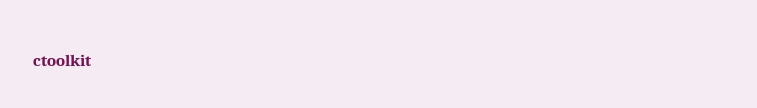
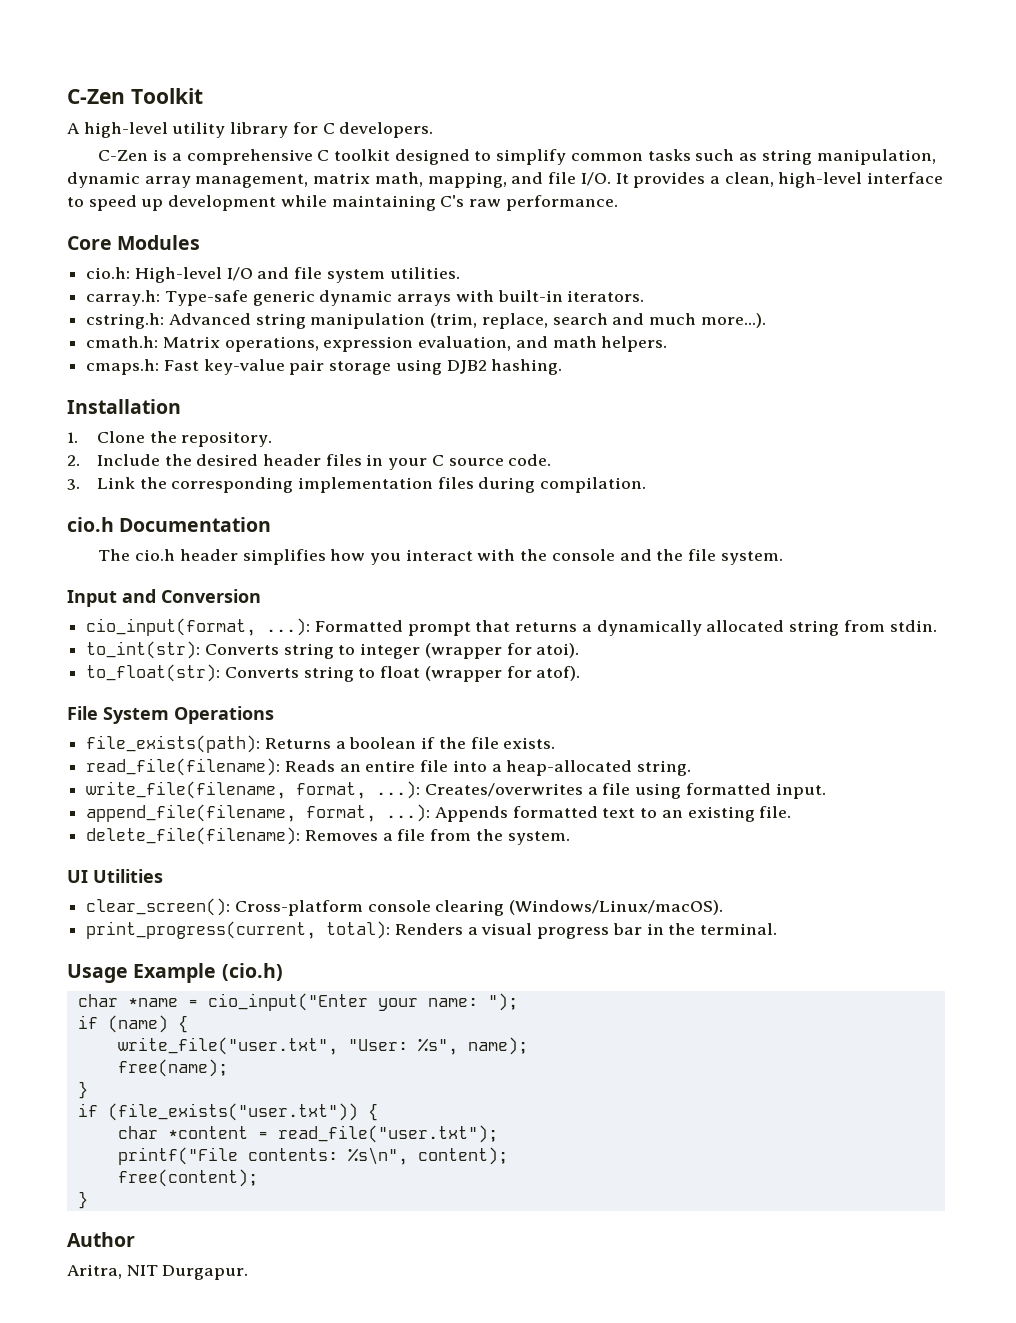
[33,54,92,66] ctoolkit -> [67,88,203,104] [67,122,434,138] [98,149,936,165] [67,172,944,188] [67,195,618,211] [67,235,201,250] [86,267,460,283] [86,290,645,306] [86,313,766,329] [86,336,668,352] [86,359,563,375] [67,399,181,414] [67,431,273,447] [67,454,552,470] [67,477,647,493] [67,517,272,532] [98,549,783,565] [67,589,261,607] [86,618,937,636] [86,641,580,659] [86,664,581,682] [67,706,274,724] [86,735,556,753] [86,758,692,776] [86,781,826,799] [86,804,792,822] [86,827,570,845] [67,869,163,883] [86,898,724,916] [86,921,778,939] [67,963,283,983] [77,993,518,1011] [77,1015,188,1033] [117,1037,528,1055] [117,1059,228,1077] [77,1081,88,1099] [77,1103,378,1121] [117,1125,498,1143] [117,1147,508,1165] [117,1169,258,1187] [77,1191,88,1209] [67,1232,135,1247] [67,1264,249,1280] C-Zen Toolkit // A high-level utility library for C developers. // C-Zen is a comprehensive C toolkit designed to simplify common tasks such as string manipulation, dynamic array management, matrix math, mapping, and file I/O. It provides a clean, high-level interface to speed up development while maintaining C's raw performance. // Core Modules // cio.h: High-level I/O and file system utilities. // carray.h: Type-safe generic dynamic arrays with built-in iterators. // cstring.h: Advanced string manipulation (trim, replace, search and much more...). // cmath.h: Matrix operations, expression evaluation, and math helpers. // cmaps.h: Fast key-value pair storage using DJB2 hashing. // Installation // 1. Clone the repository. // 2. Include the desired header files in your C source code. // 3. Link the corresponding implementation files during compilation. // cio.h Documentation // The cio.h header simplifies how you interact with the console and the file system. // Input and Conversion // cio_input(format, ...): Formatted prompt that returns a dynamically allocated string from stdin. // to_int(str): Converts string to integer (wrapper for atoi). // to_float(str): Converts string to float (wrapper for atof). // File System Operations // file_exists(path): Returns a boolean if the file exists. // read_file(filename): Reads an entire file into a heap-allocated string. // write_file(filename, format, ...): Creates/overwrites a file using formatted input. // append_file(filename, format, ...): Appends formatted text to an existing file. // delete_file(filename): Removes a file from the system. // UI Utilities // clear_screen(): Cross-platform console clearing (Windows/Linux/macOS). // print_progress(current, total): Renders a visual progress bar in the terminal. // Usage Example (cio.h) // char *name = cio_input("Enter your name: "); // if (name) { // write_file("user.txt", "User: %s", name); // free(name); // } // if (file_exists("user.txt")) { // char *content = read_file("user.txt"); // printf("File contents: %s\n", content); // free(content); // } // Author // Aritra, NIT Durgapur.

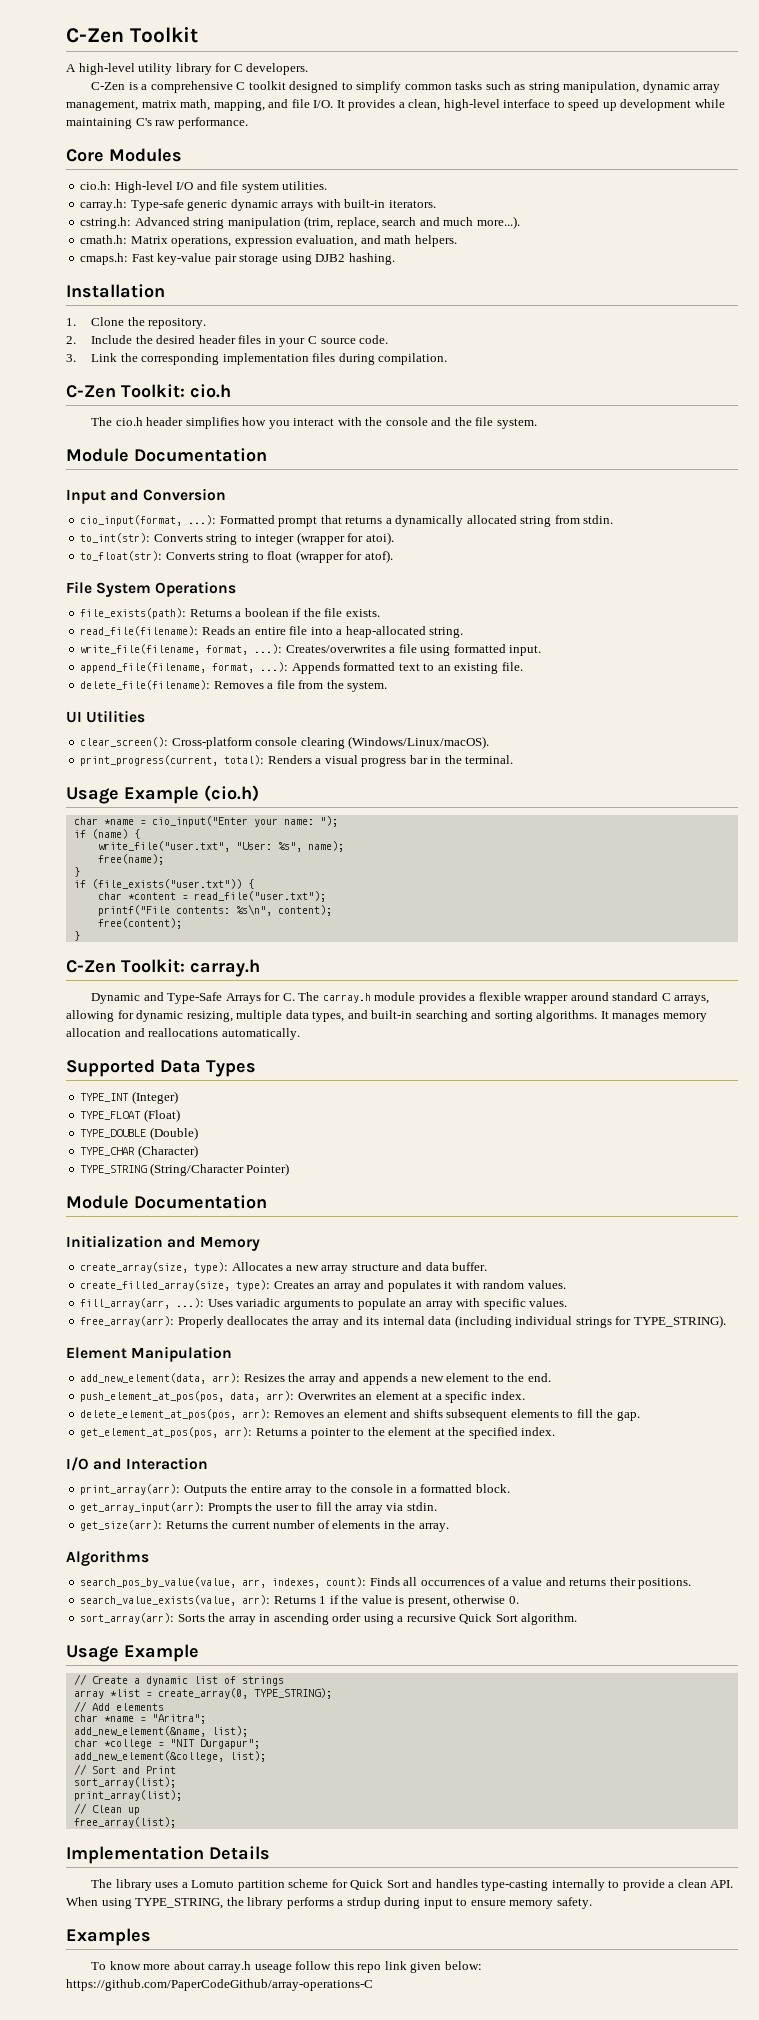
[67,517,272,532] cio.h Documentation -> [66,384,231,398] C-Zen Toolkit: cio.h
(783, 558) none -> [66,448,267,462] // Module Documentation
[67,1232,135,1247] [67,1264,249,1280] Author // Aritra, NIT Durgapur. -> [66,959,260,977] [91,992,710,1004] [66,1010,707,1022] [66,1028,300,1040] [66,1059,256,1077] [80,1091,178,1104] [80,1109,180,1122] [80,1127,198,1140] [80,1145,198,1158] [80,1163,290,1176] [66,1195,267,1209] [66,1235,261,1251] [80,1262,488,1274] [80,1280,566,1292] [80,1298,568,1310] [80,1315,726,1328] [66,1346,233,1362] [80,1373,551,1385] [80,1391,525,1403] [80,1409,640,1421] [80,1427,556,1439] [66,1457,209,1471] [80,1484,510,1496] [80,1502,437,1514] [80,1520,449,1532] [66,1550,149,1566] [80,1577,692,1589] [80,1595,519,1607] [80,1613,578,1625] [66,1644,199,1662] [73,1674,284,1686] [73,1688,332,1699] [73,1701,164,1712] [73,1714,206,1724] [73,1726,248,1737] [73,1739,260,1749] [73,1751,266,1762] [73,1764,176,1775] [73,1777,176,1788] [73,1790,182,1801] [73,1803,140,1815] [73,1817,176,1828] [66,1846,270,1864] [91,1879,734,1891] [66,1897,592,1909] [66,1928,151,1946] [91,1961,482,1973] [66,1979,373,1991] C-Zen Toolkit: carray.h // Dynamic and Type-Safe Arrays for C. The carray.h module provides a flexible wrapper around standard C arrays, allowing for dynamic resizing, multiple data types, and built-in searching and sorting algorithms. It manages memory allocation and reallocations automatically. // Supported Data Types // TYPE_INT (Integer) // TYPE_FLOAT (Float) // TYPE_DOUBLE (Double) // TYPE_CHAR (Character) // TYPE_STRING (String/Character Pointer) // Module Documentation // Initialization and Memory // create_array(size, type): Allocates a new array structure and data buffer. // create_filled_array(size, type): Creates an array and populates it with random values. // fill_array(arr, ...): Uses variadic arguments to populate an array with specific values. // free_array(arr): Properly deallocates the array and its internal data (including individual strings for TYPE_STRING). // Element Manipulation // add_new_element(data, arr): Resizes the array and appends a new element to the end. // push_element_at_pos(pos, data, arr): Overwrites an element at a specific index. // delete_element_at_pos(pos, arr): Removes an element and shifts subsequent elements to fill the gap. // get_element_at_pos(pos, arr): Returns a pointer to the element at the specified index. // I/O and Interaction // print_array(arr): Outputs the entire array to the console in a formatted block. // get_array_input(arr): Prompts the user to fill the array via stdin. // get_size(arr): Returns the current number of elements in the array. // Algorithms // search_pos_by_value(value, arr, indexes, count): Finds all occurrences of a value and returns their positions. // search_value_exists(value, arr): Returns 1 if the value is present, otherwise 0. // sort_array(arr): Sorts the array in ascending order using a recursive Quick Sort algorithm. // Usage Example // // Create a dynamic list of strings // array *list = create_array(0, TYPE_STRING); // // Add elements // char *name = "Aritra"; // add_new_element(&name, list); // char *college = "NIT Durgapur"; // add_new_element(&college, list); // // Sort and Print // sort_array(list); // print_array(list); // // Clean up // free_array(list); // Implementation Details // The library uses a Lomuto partition scheme for Quick Sort and handles type-casting internally to provide a clean API. When using TYPE_STRING, the library performs a strdup during input to ensure memory safety. // Examples // To know more about carray.h useage follow this repo link given below: https://github.com/PaperCodeGithub/array-operations-C

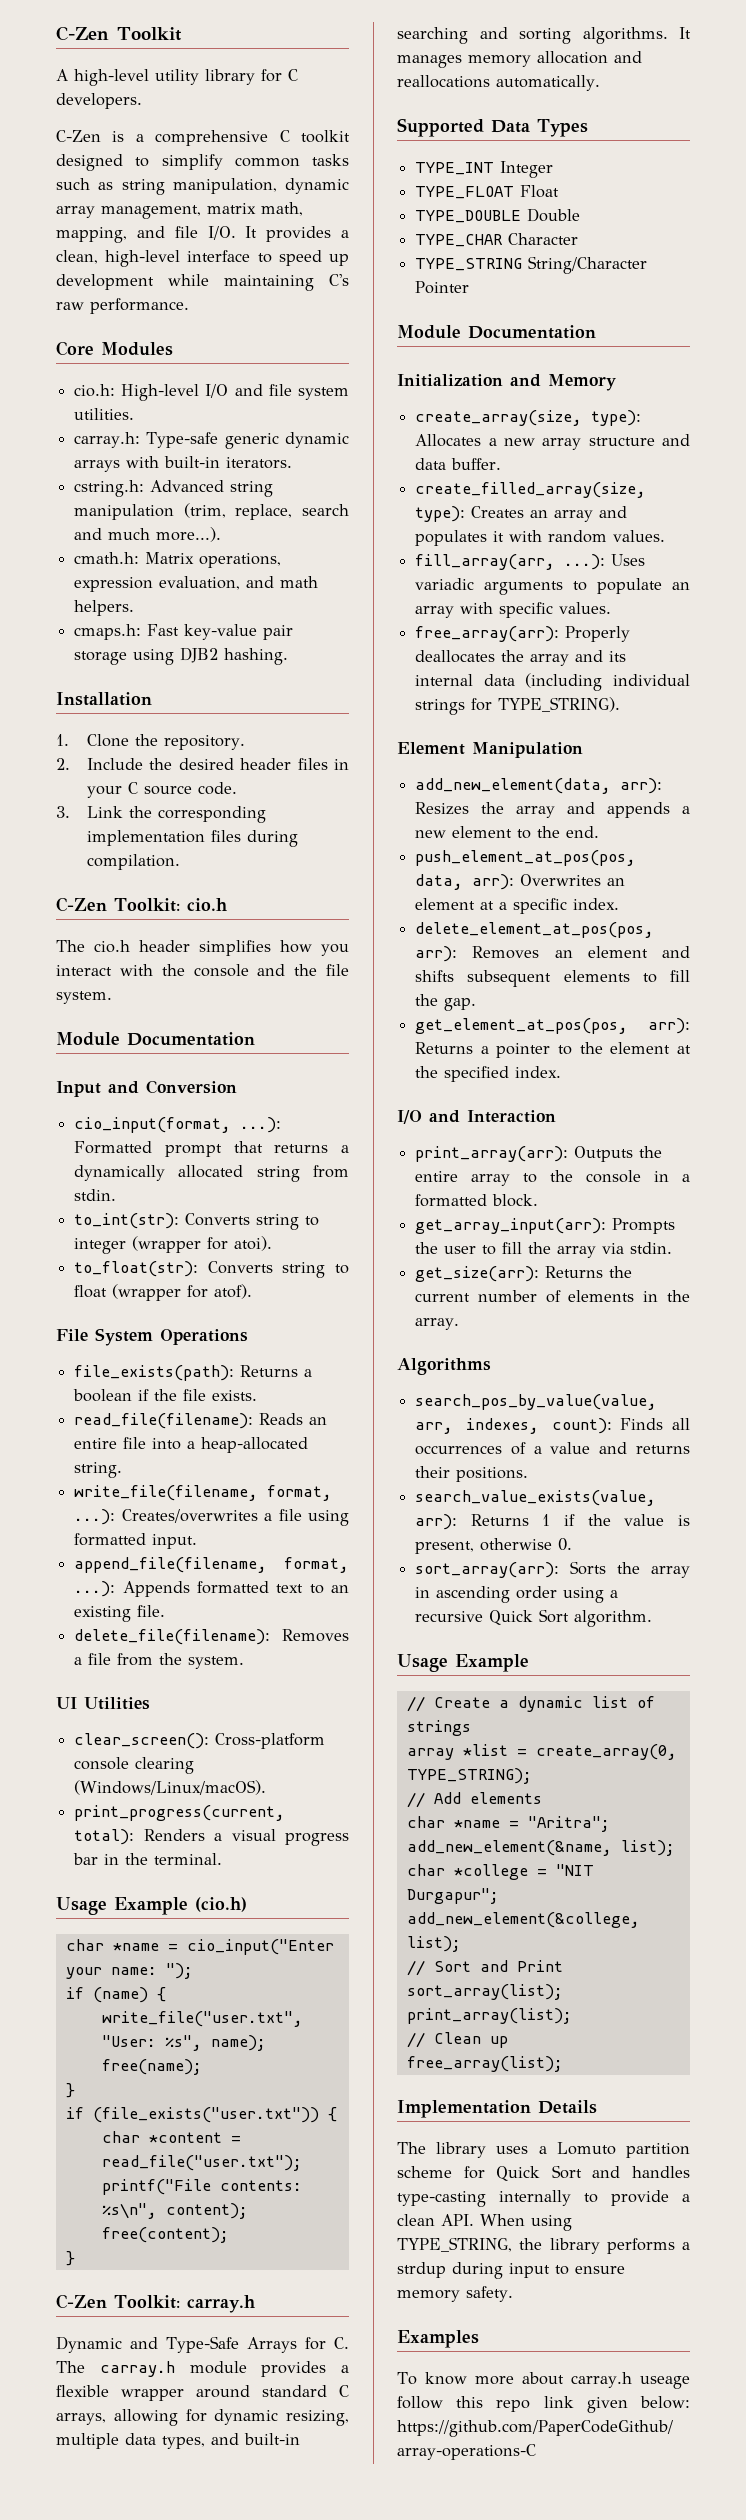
[131,1091,178,1104] (Integer) -> [500,161,554,178] Integer
[143,1109,180,1122] (Float) -> [520,185,560,198] Float
[149,1127,198,1140] (Double) -> [527,208,581,222] Double
[137,1145,198,1158] (Character) -> [508,233,579,245] Character
[149,1163,290,1176] (String/Character Pointer) -> [528,256,648,274] [415,281,470,294] String/Character Pointer

